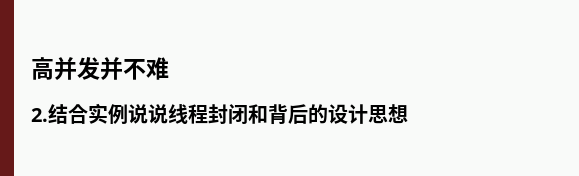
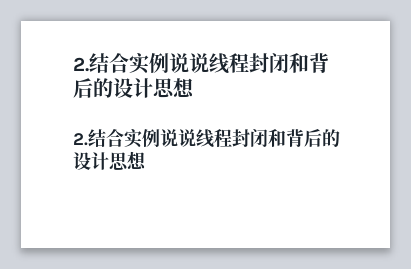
[31,57,169,81] 高并发并不难 -> [73,52,329,74] [73,78,195,98] 2.结合实例说说线程封闭和背后的设计思想

